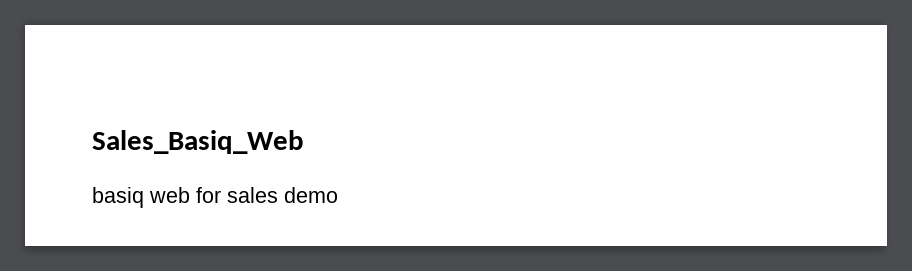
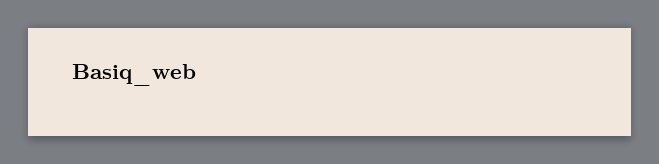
[92,130,304,154] [92,187,338,208] Sales_Basiq_Web // basiq web for sales demo -> [72,64,196,86] Basiq_web

